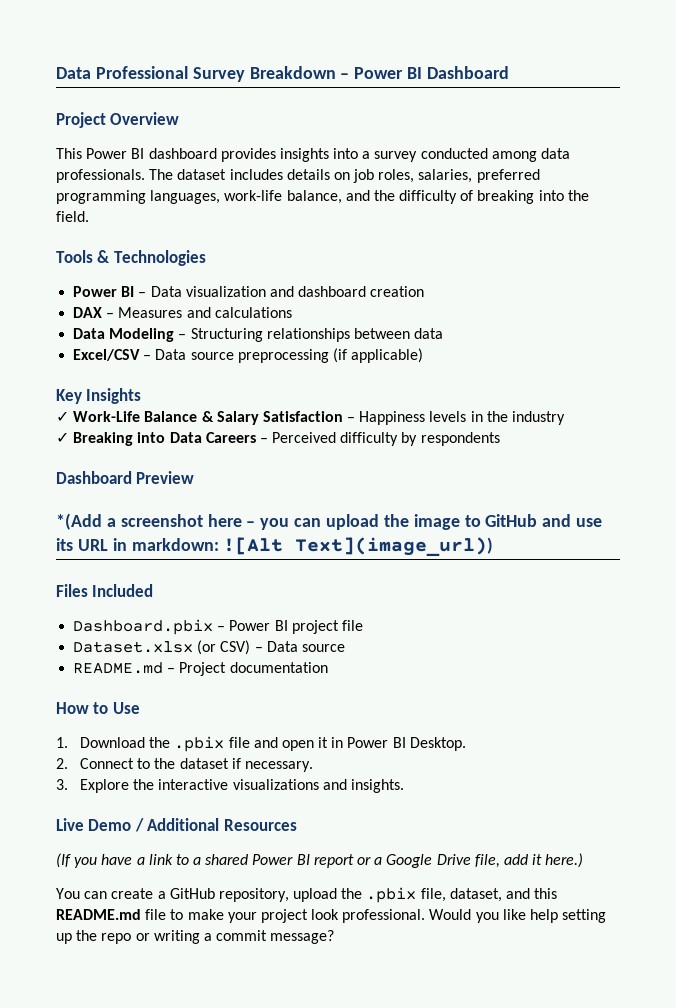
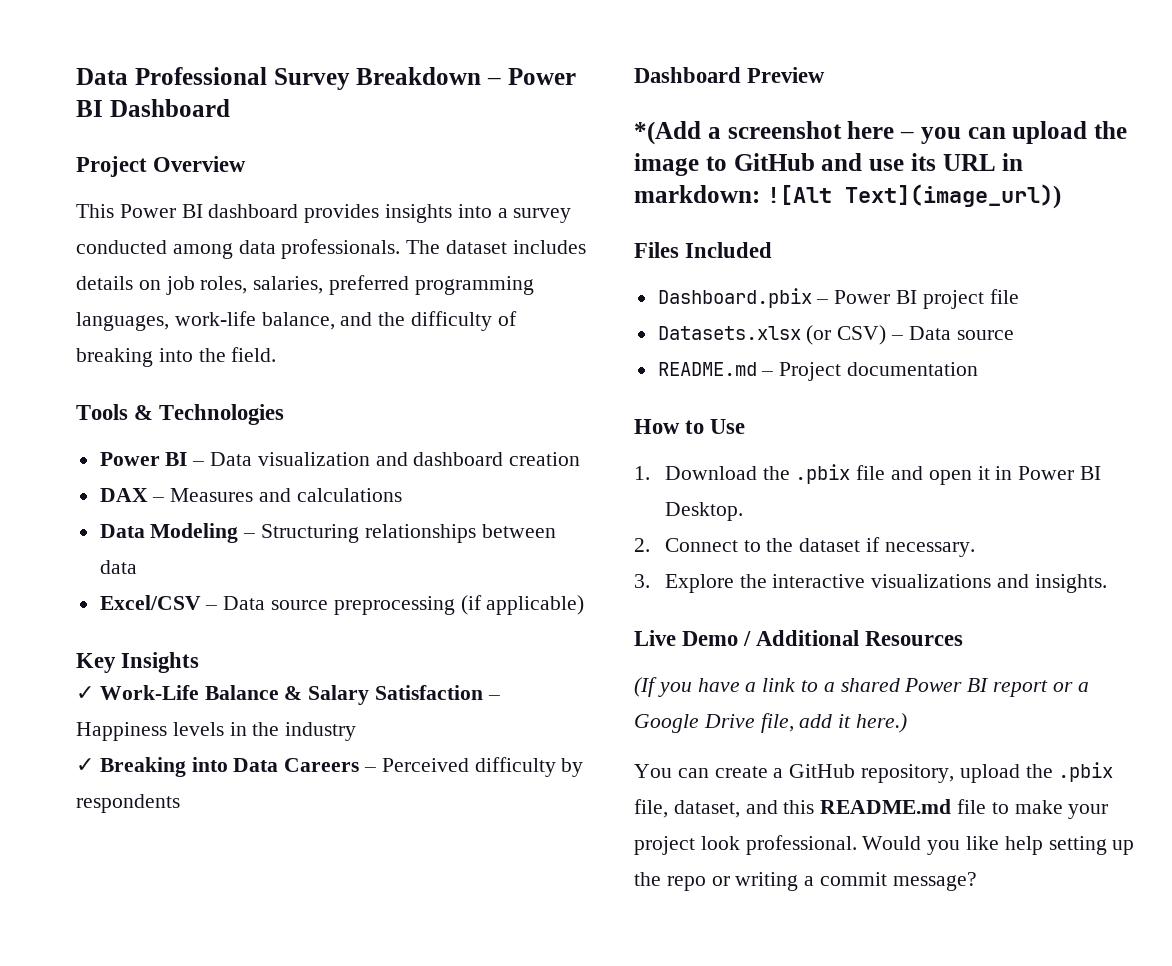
[73,641,194,653] Dataset.xlsx -> [657,326,801,340] Datasets.xlsx

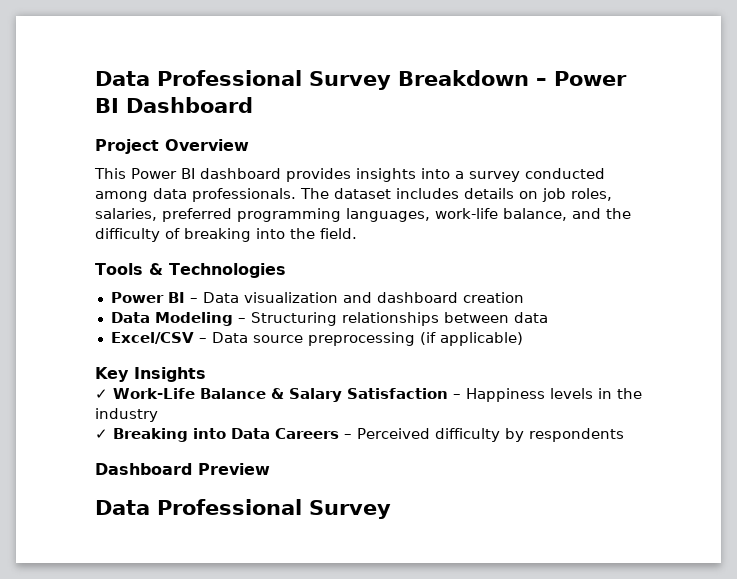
[99,488,402,502] // DAX – Measures and calculations -> (524, 297) none
[634,121,1127,145] [634,153,1024,176] [634,184,1061,209] [634,242,773,258] [657,288,1019,309] [657,325,1014,345] [657,362,979,381] [634,419,746,434] [634,464,1102,485] [664,502,743,521] [634,537,975,557] [634,574,1107,593] [634,630,964,646] [634,677,1089,697] [634,713,908,733] [634,762,1114,783] [634,799,1109,819] [634,835,1135,855] [634,872,977,891] *(Add a screenshot here – you can upload the image to GitHub and use its URL in markdown: ![Alt Text](image_url)) // Files Included // Dashboard.pbix – Power BI project file // Datasets.xlsx (or CSV) – Data source // README.md – Project documentation // How to Use // 1. Download the .pbix file and open it in Power BI Desktop. // 2. Connect to the dataset if necessary. // 3. Explore the interactive visualizations and insights. // Live Demo / Additional Resources // (If you have a link to a shared Power BI report or a Google Drive file, add it here.) // You can create a GitHub repository, upload the .pbix file, dataset, and this README.md file to make your project look professional. Would you like help setting up the repo or writing a commit message? -> [95,499,391,519] Data Professional Survey

